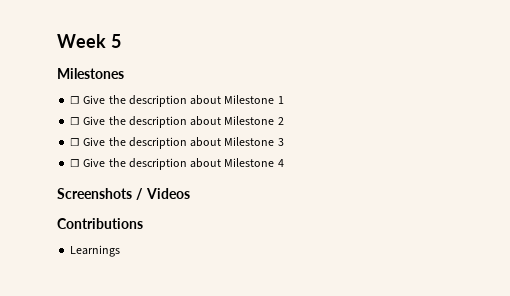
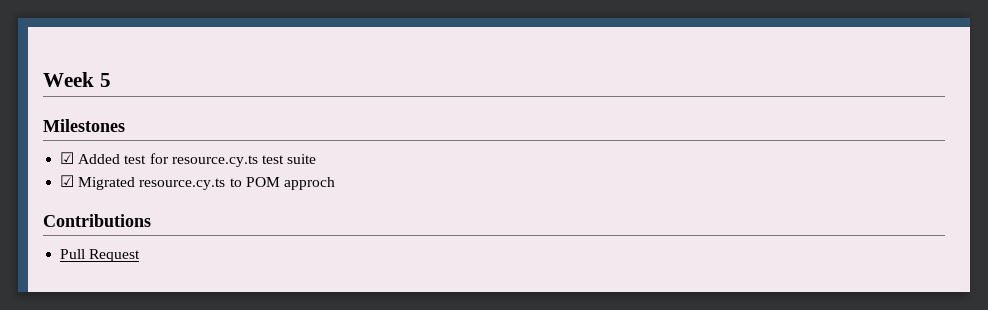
[70,95,284,107] [70,116,284,128] [70,137,284,149] [70,158,284,170] [57,188,190,200] ☐ Give the description about Milestone 1 // ☐ Give the description about Milestone 2 // ☐ Give the description about Milestone 3 // ☐ Give the description about Milestone 4 // Screenshots / Videos -> [60,152,317,167] [60,175,335,190] ☑ Added test for resource.cy.ts test suite // ☑ Migrated resource.cy.ts to POM approch
[70,245,121,257] Learnings -> [60,249,141,262] Pull Request

